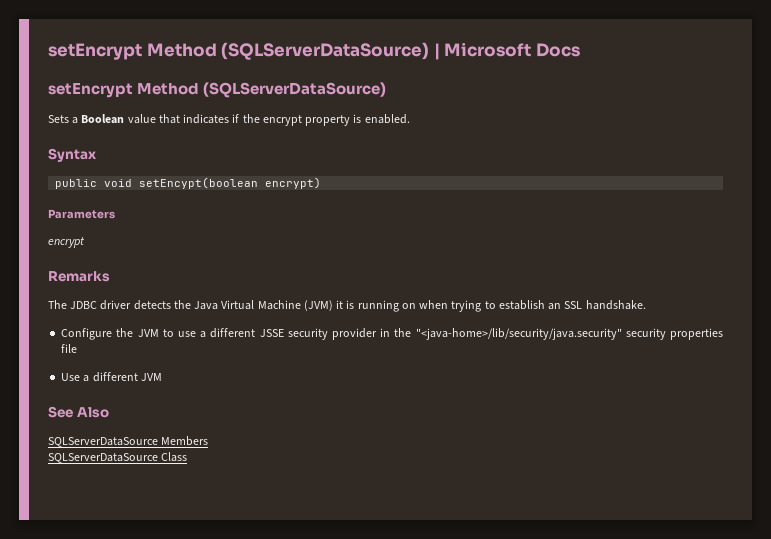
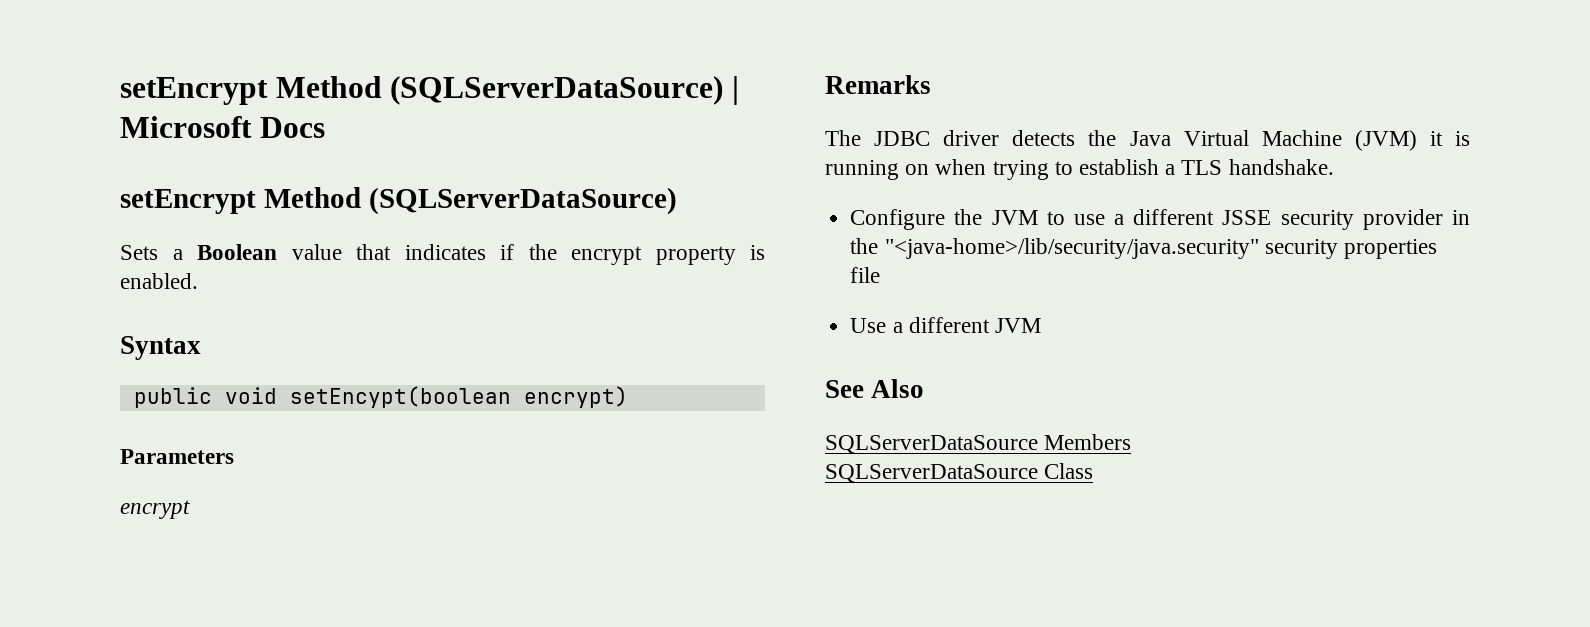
[548,301,583,310] an SSL -> [1165,160,1223,175] a TLS

